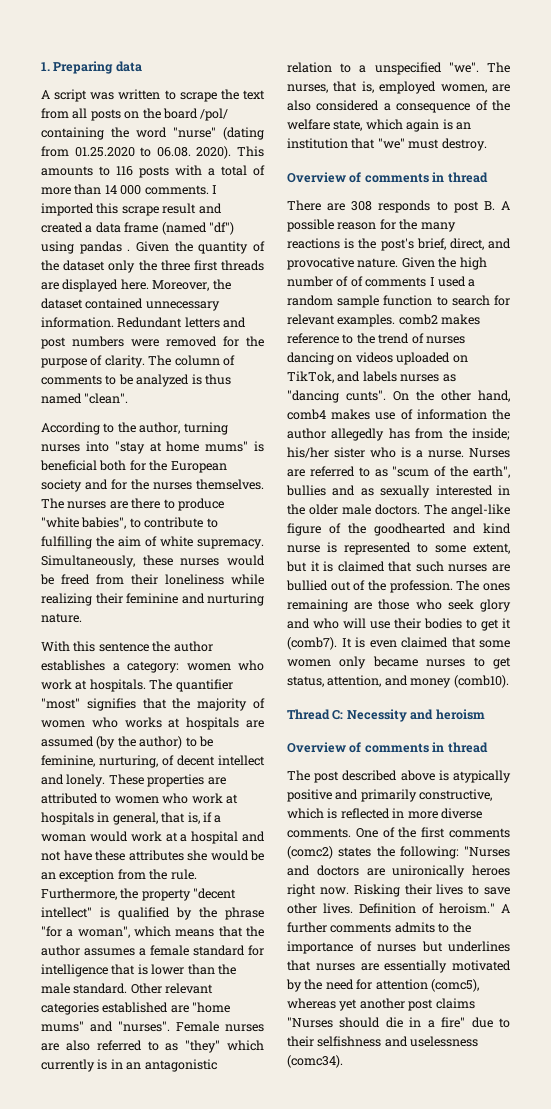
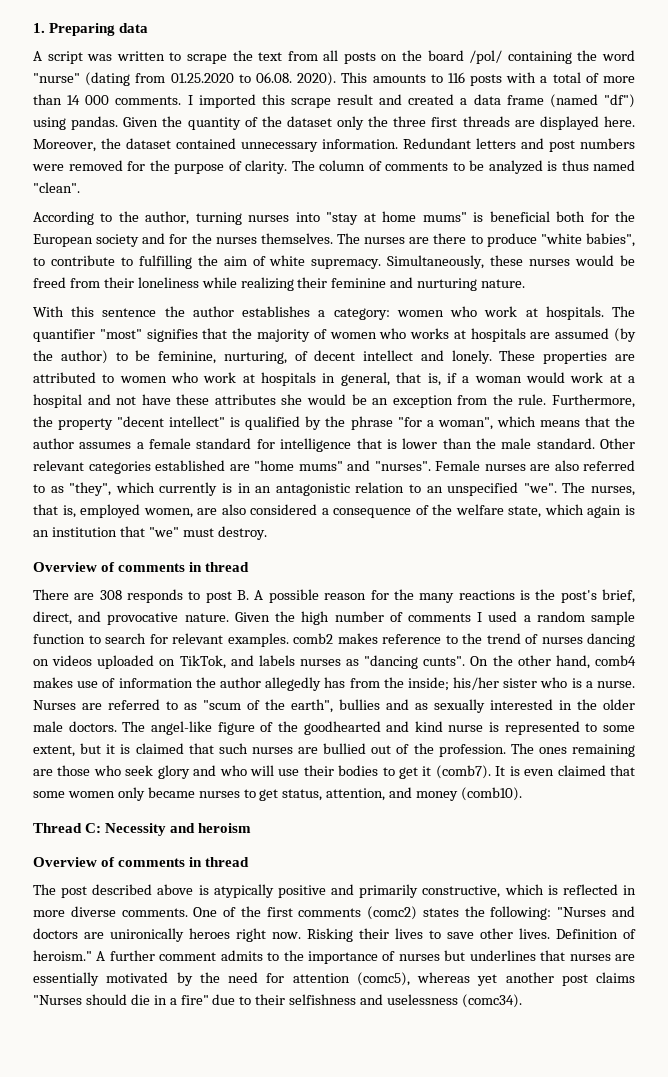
[79,241,131,254] pandas . -> [71,116,119,130] pandas.
[185,1040,221,1053] "they" -> [69,482,112,496] "they",
[359,65,367,73] a -> [426,486,443,493] an
[350,276,363,287] of -> (403, 617) none
[330,923,392,933] comments -> [159,952,217,961] comment

